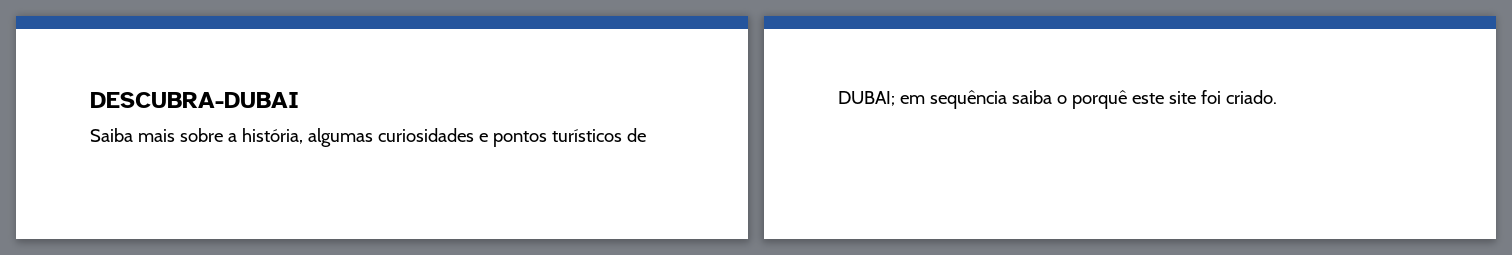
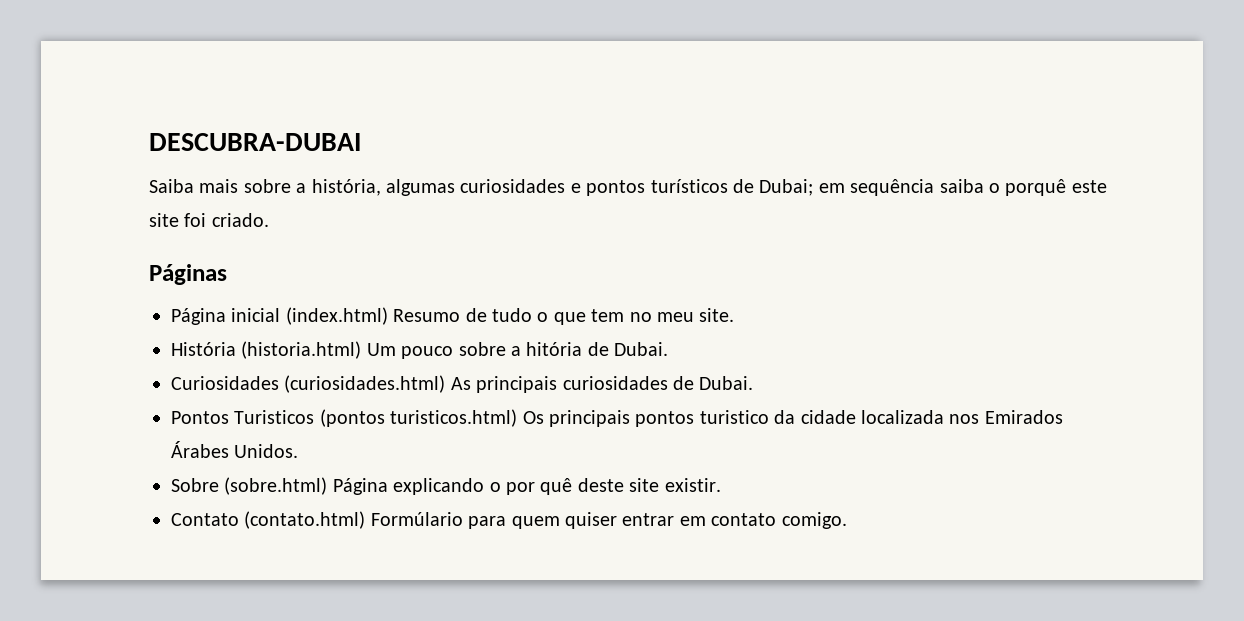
[838,91,895,106] DUBAI; -> [759,179,814,196] Dubai;
(1277, 97) none -> [149,264,227,285] [171,307,735,325] [171,341,669,359] [171,375,754,393] [171,409,1063,427] [171,441,299,458] [171,477,721,495] [171,511,847,529] // Páginas // Página inicial (index.html) Resumo de tudo o que tem no meu site. // História (historia.html) Um pouco sobre a hitória de Dubai. // Curiosidades (curiosidades.html) As principais curiosidades de Dubai. // Pontos Turisticos (pontos turisticos.html) Os principais pontos turistico da cidade localizada nos Emirados Árabes Unidos. // Sobre (sobre.html) Página explicando o por quê deste site existir. // Contato (contato.html) Formúlario para quem quiser entrar em contato comigo.

